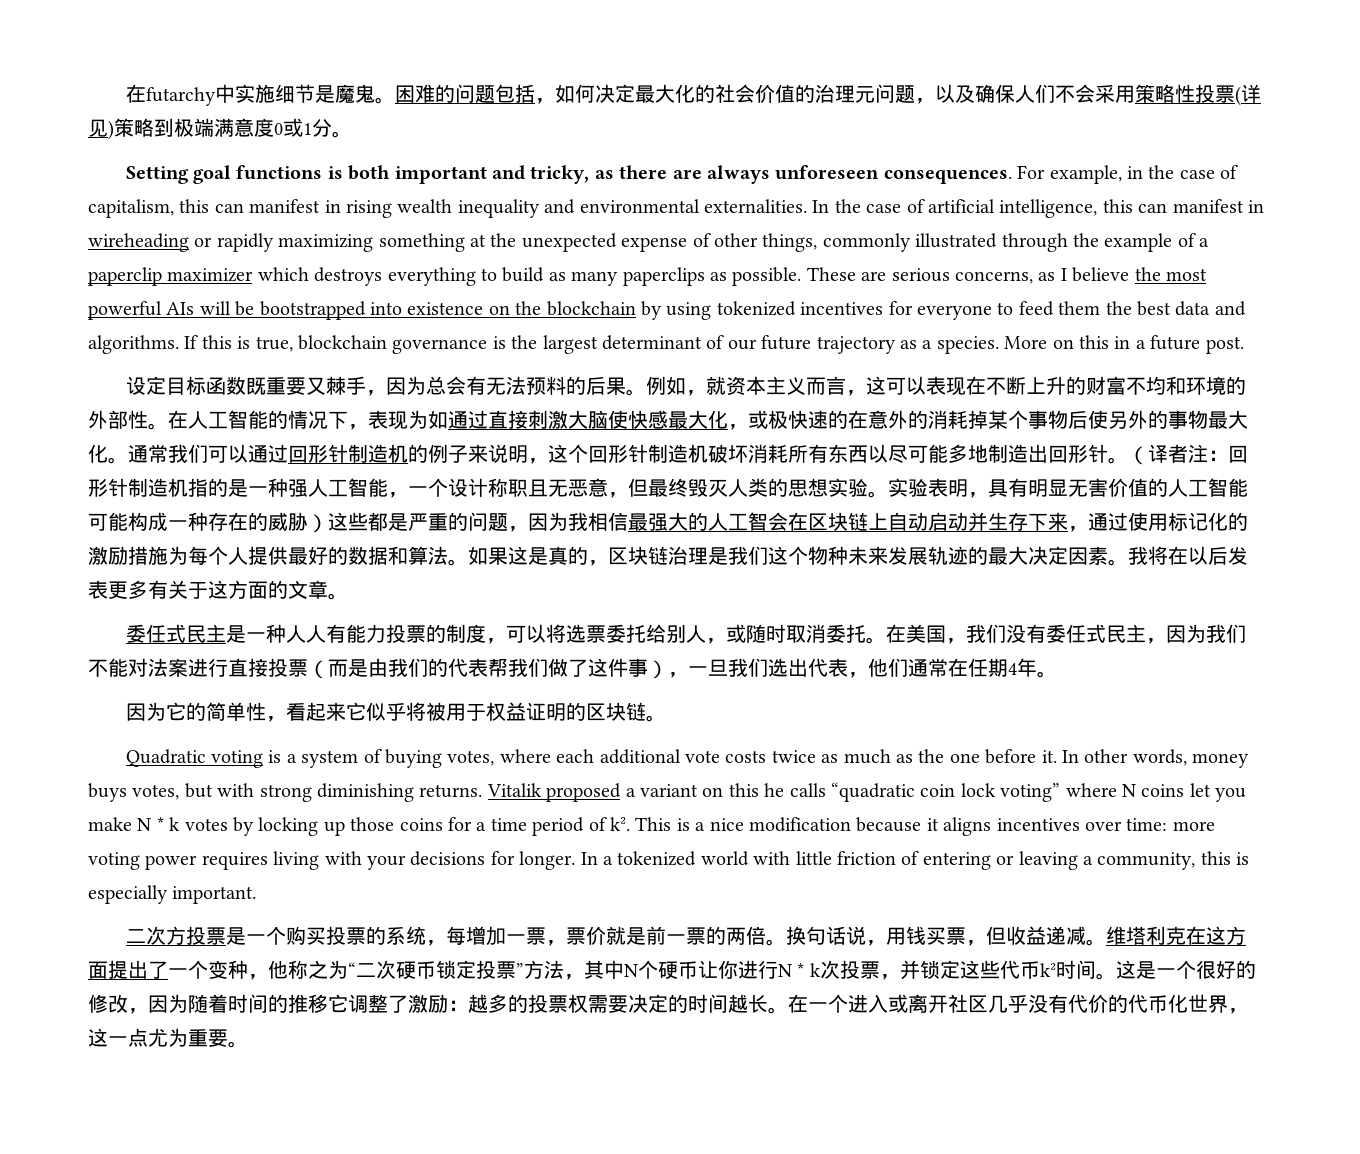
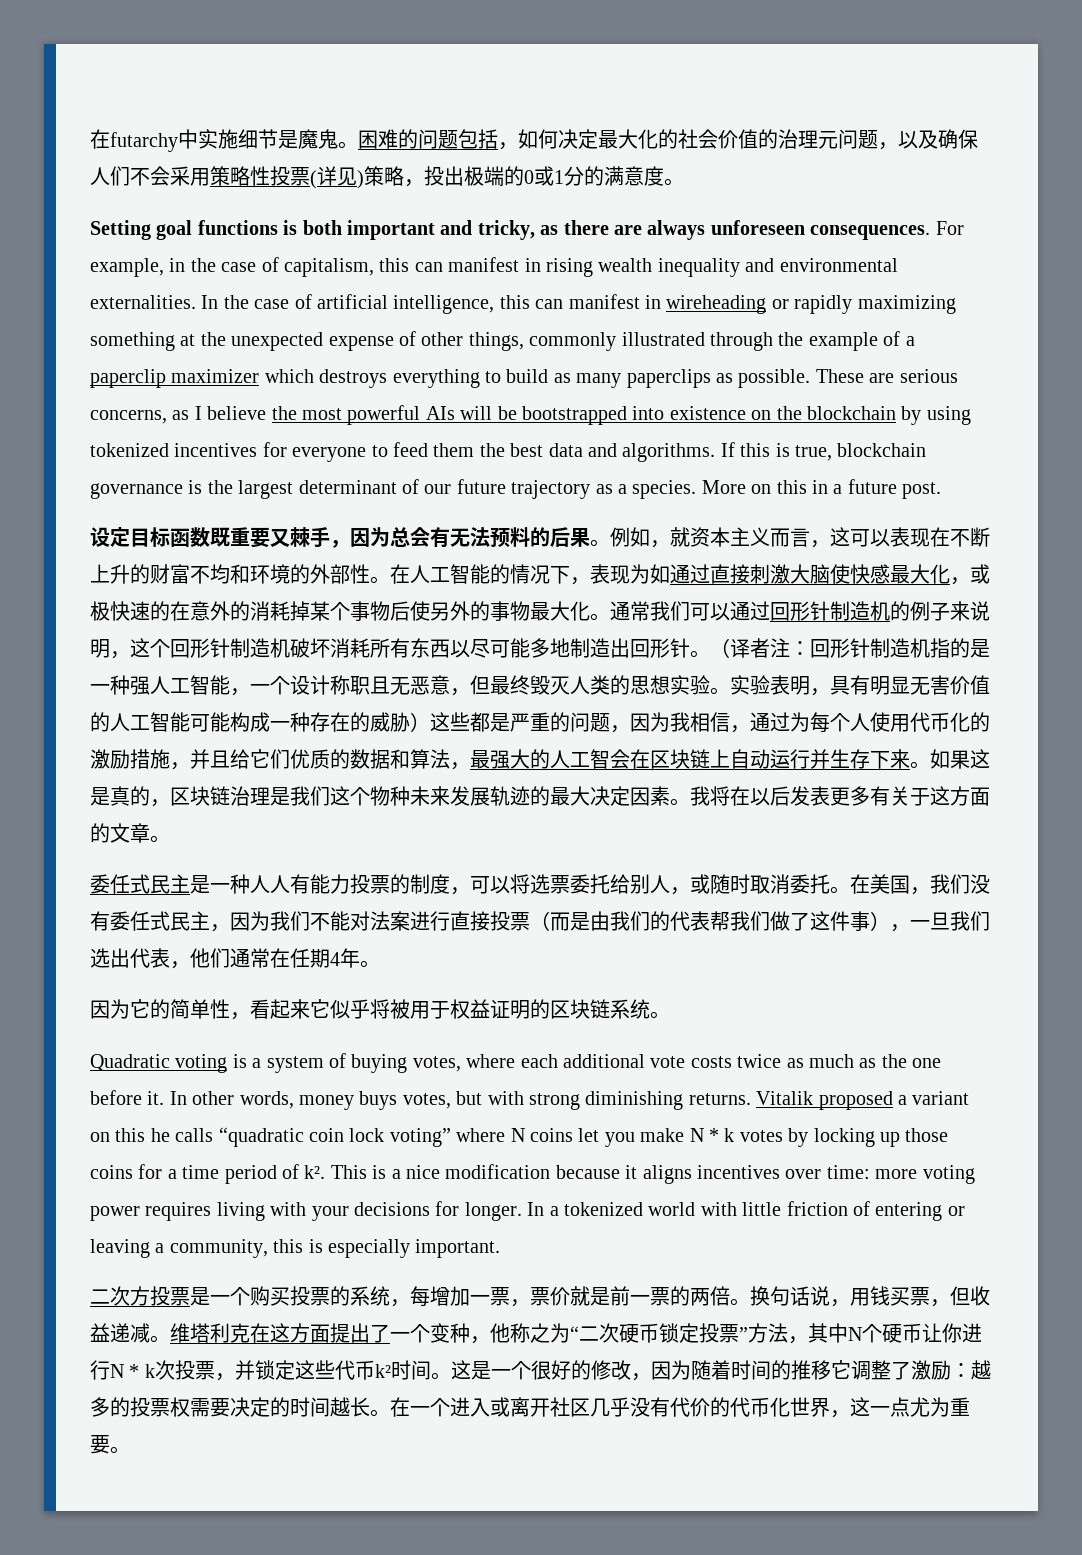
[154,118,274,137] 到极端满意度 -> [404,166,524,187] ，投出极端的
(332, 127) none -> [584,166,664,186] 的满意度
(628, 521) none -> [730,712,990,733] [90,749,470,770] ，通过为每个人使用代币化的激励措施，并且给它们优质的数据和算法，
[928,512,968,531] 启动 -> [770,749,810,769] 运行
[1068,512,1248,532] [88,546,448,565] ，通过使用标记化的激励措施为每个人提供最好的数据和算法 -> (910, 759) none
(646, 711) none -> [610,999,650,1019] 系统

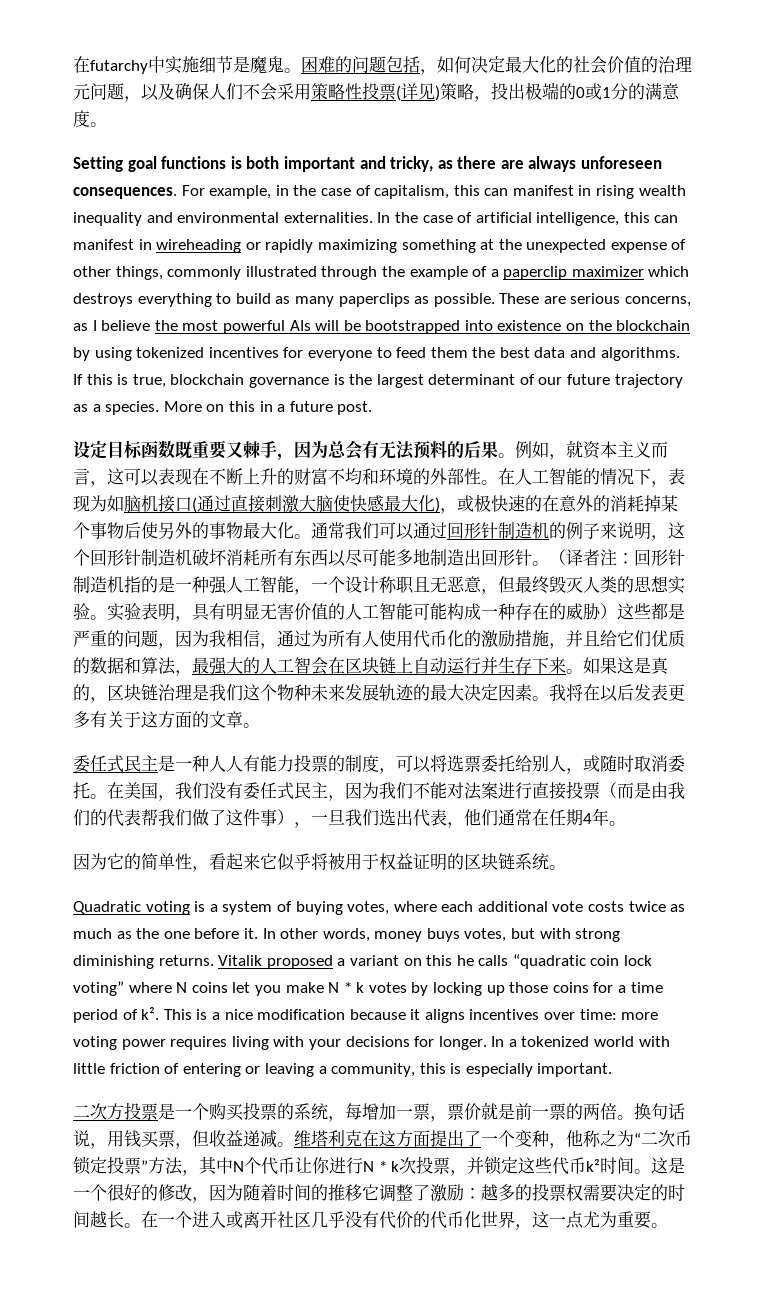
(670, 574) none -> [124,495,197,513] 脑机接口(
(950, 574) none -> [435,497,440,513] )
[810,712,850,733] 每个 -> [328,630,362,647] 所有
[619,1324,639,1343] 硬 -> (675, 1138) none
[882,1324,902,1343] 硬 -> [261,1157,278,1175] 代

